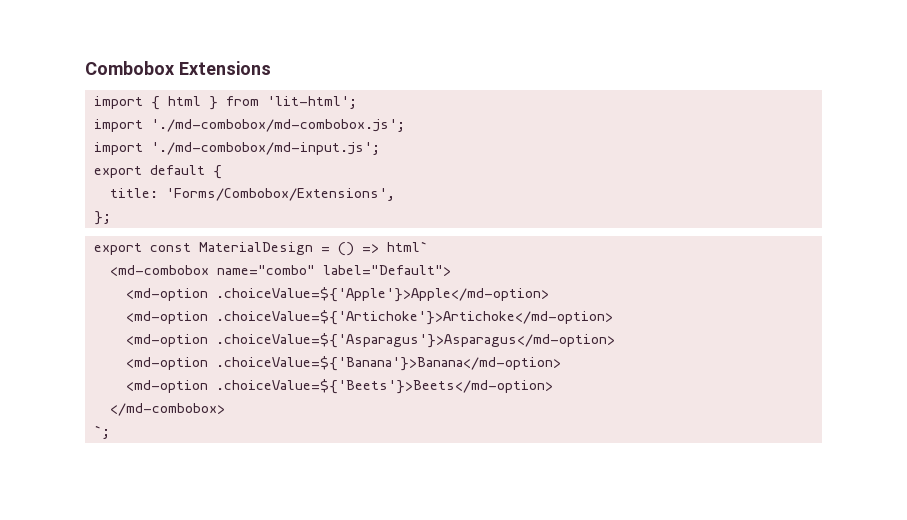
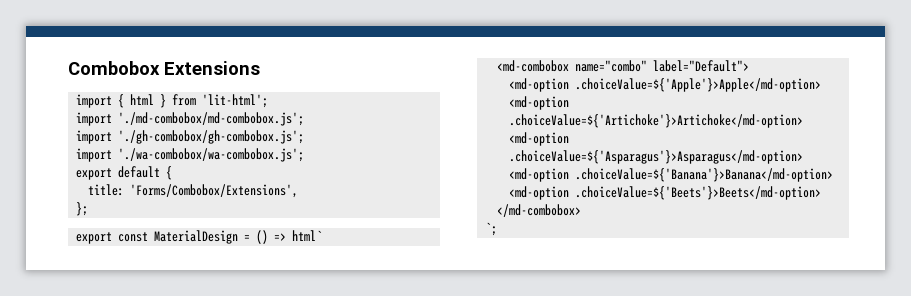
[151,142,381,155] './md-combobox/md-input.js'; -> [117,130,304,144] [75,148,304,162] './gh-combobox/gh-combobox.js'; // import './wa-combobox/wa-combobox.js';

